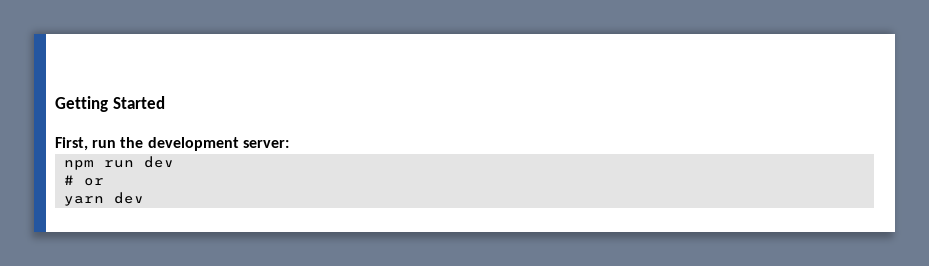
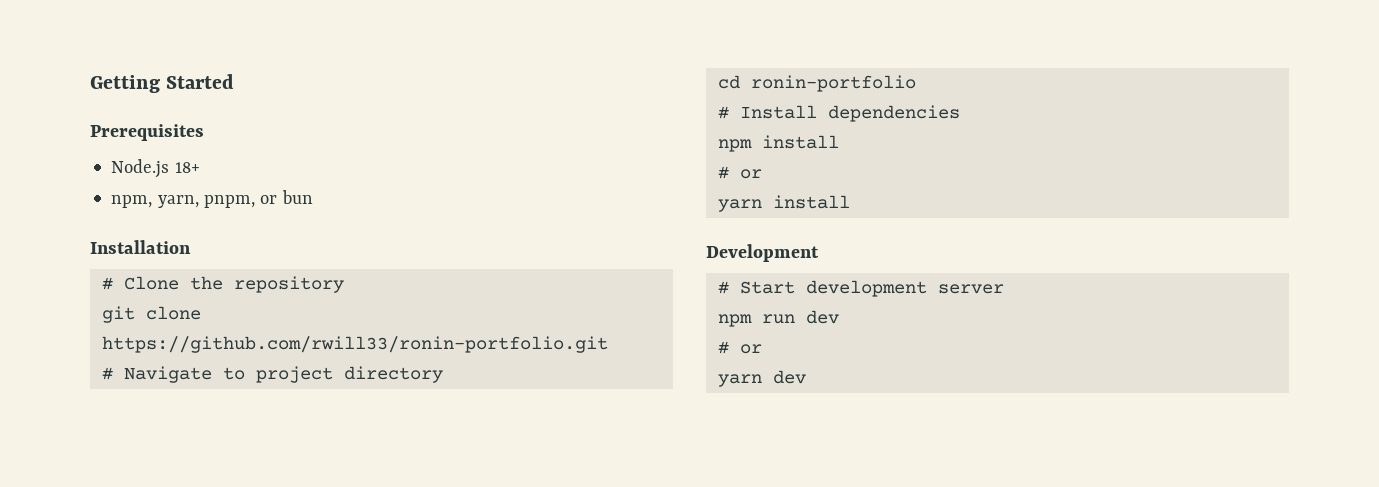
[55,137,289,151] First, run the development server: -> [90,124,204,141] [111,159,200,178] [111,190,313,208] [90,240,191,254] [101,276,344,293] [101,306,201,323] [101,336,608,353] [101,366,443,383] [717,75,916,92] [717,105,960,122] [717,135,839,152] [717,166,762,179] [717,195,850,212] [706,244,819,262] [717,280,1004,297] Prerequisites // Node.js 18+ // npm, yarn, pnpm, or bun // Installation // # Clone the repository // git clone https://github.com/rwill33/ronin-portfolio.git // # Navigate to project directory // cd ronin-portfolio // # Install dependencies // npm install // # or // yarn install // Development // # Start development server

